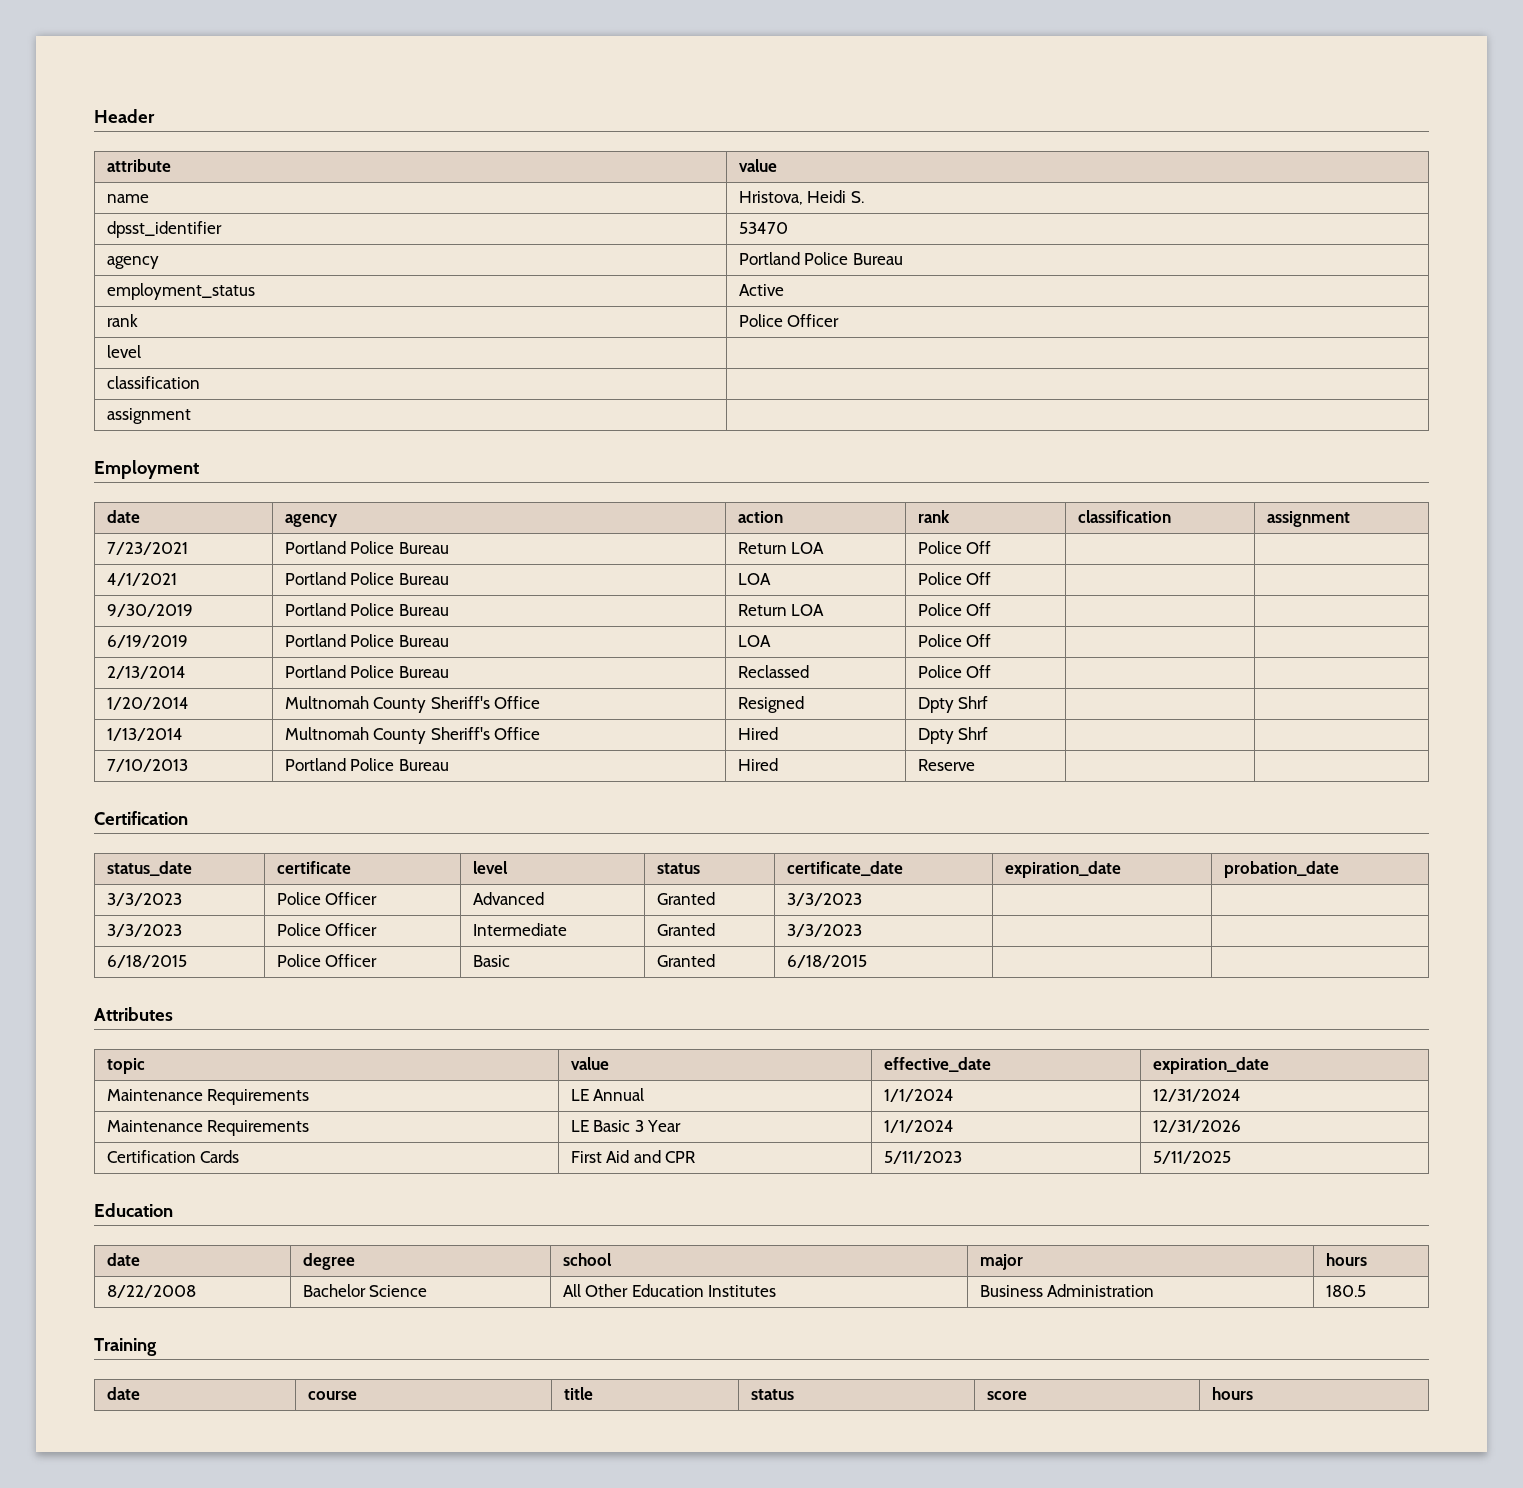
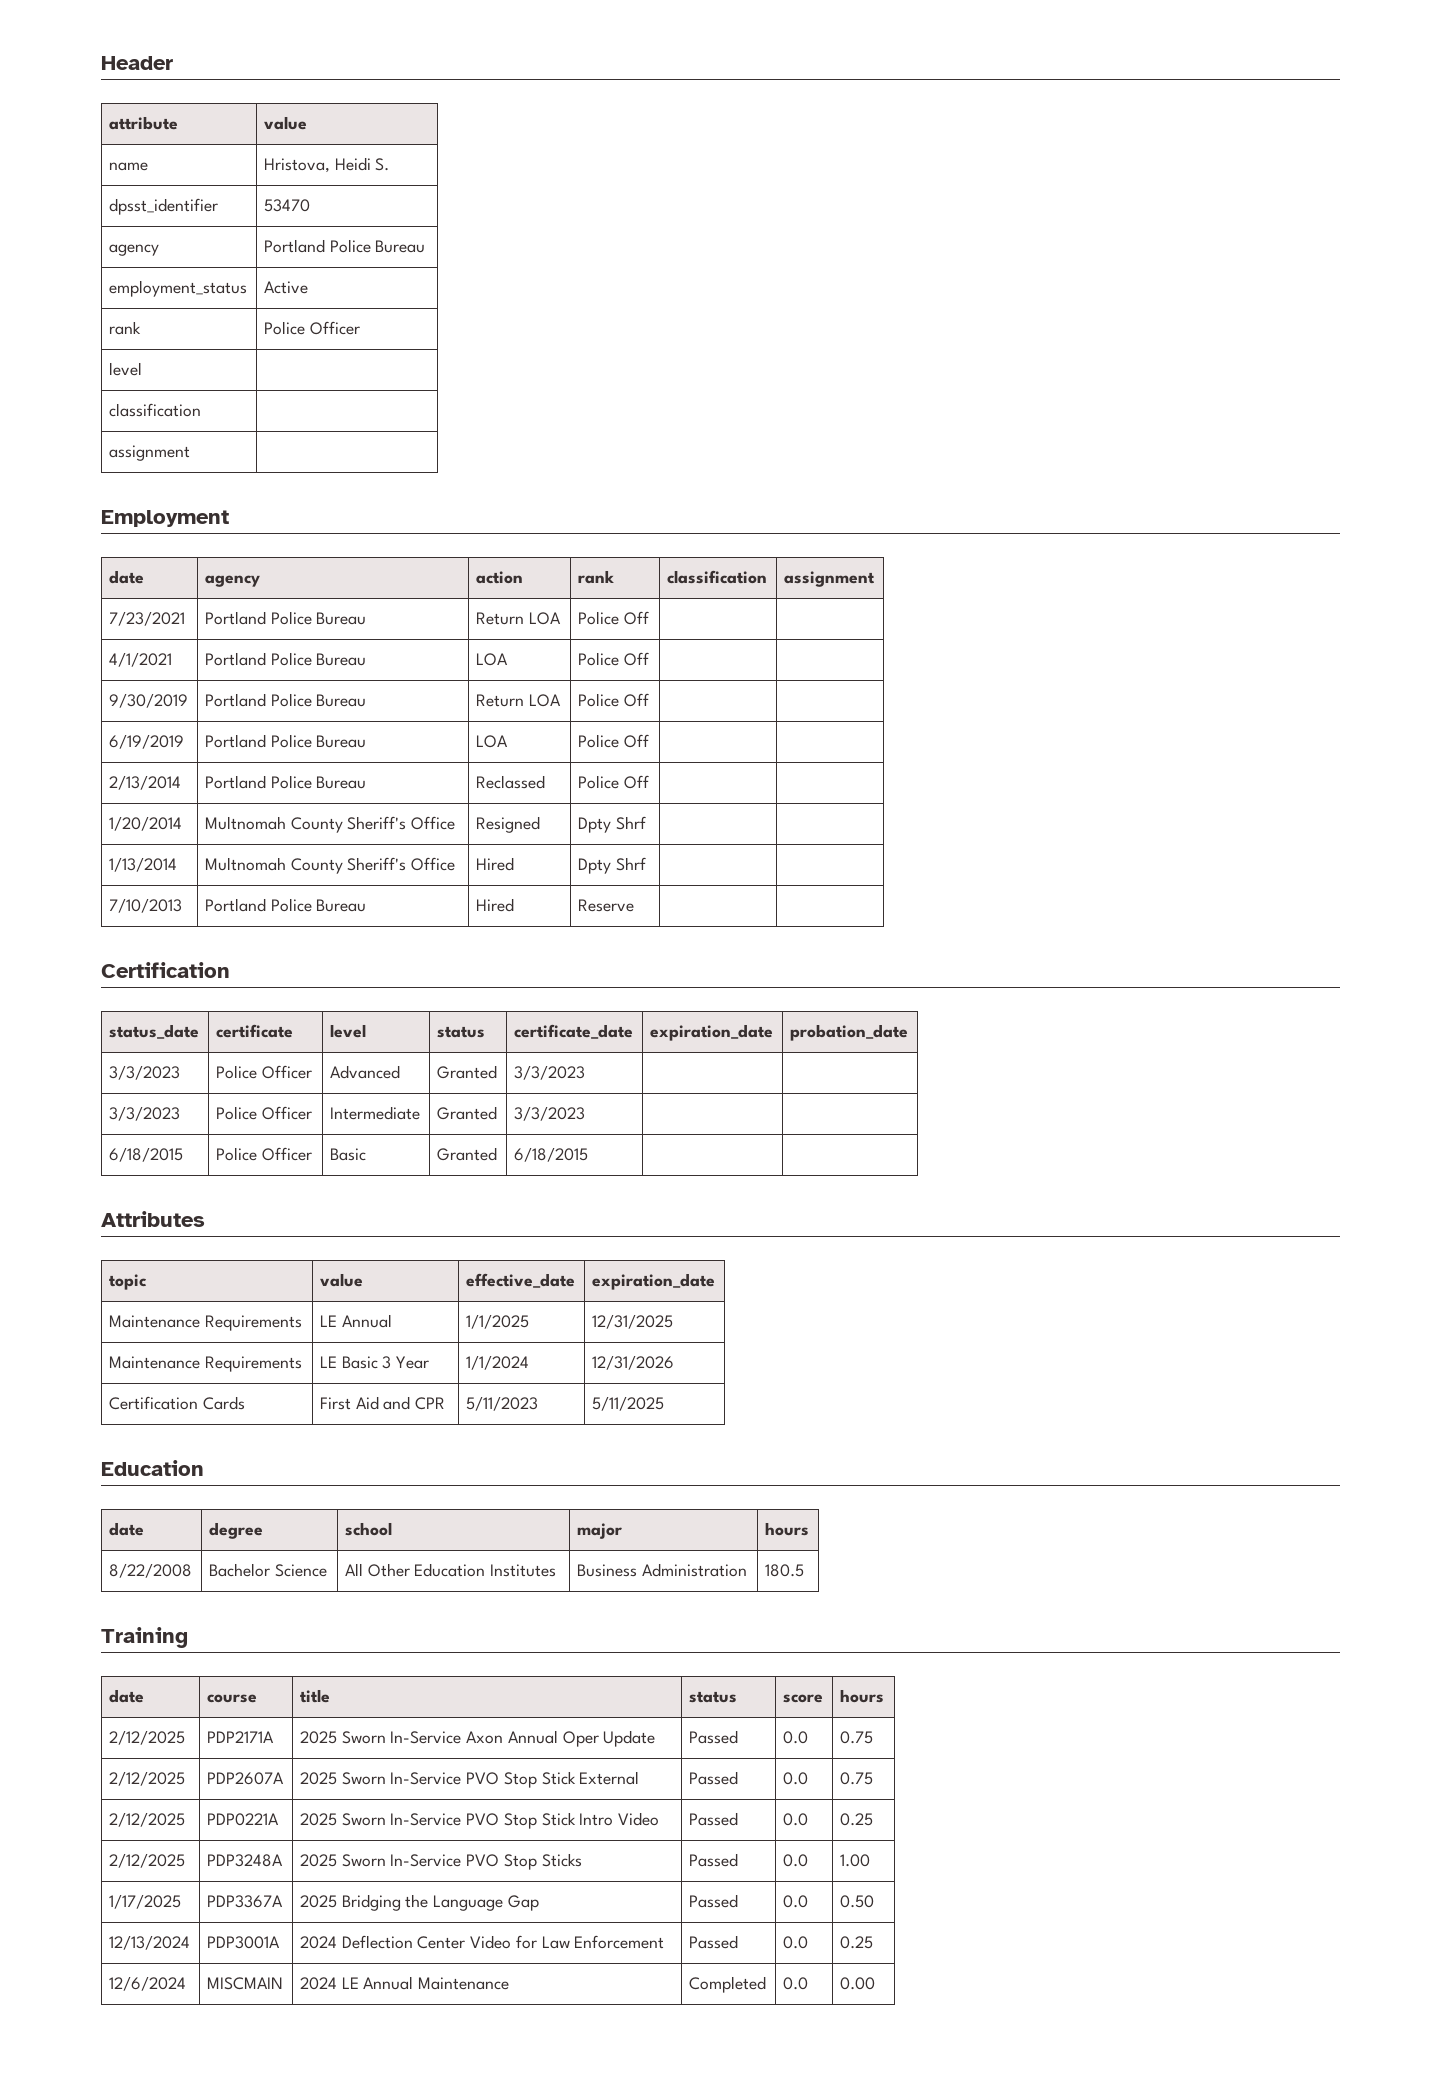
[883,1089,954,1102] [1152,1089,1241,1102] 1/1/2024 | 12/31/2024 -> [466,1314,530,1329] [592,1314,674,1329] 1/1/2025 | 12/31/2025
(1253, 1393) none -> [109,1730,186,1745] [207,1731,275,1743] [300,1730,656,1747] [689,1730,739,1744] [783,1731,809,1744] [840,1731,874,1744] [109,1771,186,1786] [207,1772,285,1785] [300,1771,640,1788] [689,1771,739,1785] [783,1772,809,1785] [840,1772,874,1785] [109,1812,186,1827] [207,1813,280,1826] [300,1812,660,1829] [689,1812,739,1826] [783,1813,809,1826] [840,1813,874,1826] [109,1853,186,1868] [207,1854,284,1867] [300,1853,582,1870] [689,1853,739,1867] [783,1854,809,1867] [840,1854,871,1867] [109,1894,182,1909] [207,1895,284,1908] [300,1894,539,1911] [689,1894,739,1908] [783,1895,809,1908] [840,1895,875,1908] [109,1935,191,1950] [207,1936,281,1949] [300,1935,665,1949] [689,1935,739,1949] [783,1936,809,1949] [840,1936,874,1949] [109,1976,187,1991] [207,1977,284,1990] [300,1976,510,1990] [689,1976,767,1993] [783,1977,809,1990] [840,1977,876,1990] // 2/12/2025 | PDP2171A | 2025 Sworn In-Service Axon Annual Oper Update | Passed | 0.0 | 0.75 // 2/12/2025 | PDP2607A | 2025 Sworn In-Service PVO Stop Stick External | Passed | 0.0 | 0.75 // 2/12/2025 | PDP0221A | 2025 Sworn In-Service PVO Stop Stick Intro Video | Passed | 0.0 | 0.25 // 2/12/2025 | PDP3248A | 2025 Sworn In-Service PVO Stop Sticks | Passed | 0.0 | 1.00 // 1/17/2025 | PDP3367A | 2025 Bridging the Language Gap | Passed | 0.0 | 0.50 // 12/13/2024 | PDP3001A | 2024 Deflection Center Video for Law Enforcement | Passed | 0.0 | 0.25 // 12/6/2024 | MISCMAIN | 2024 LE Annual Maintenance | Completed | 0.0 | 0.00

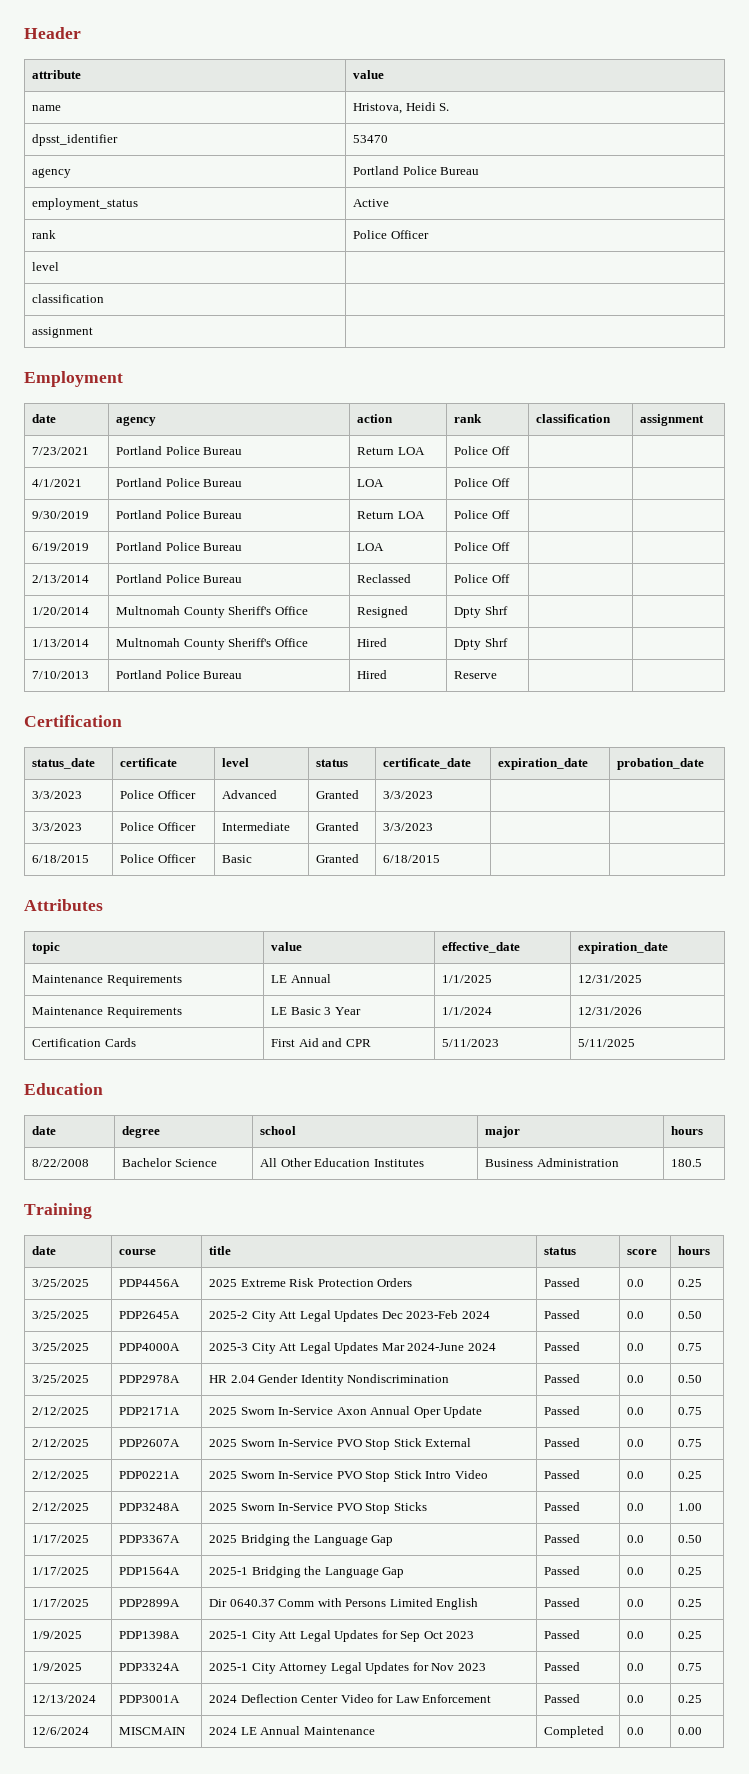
(885, 1696) none -> [32,1279,90,1287] [119,1279,181,1287] [209,1278,413,1287] [544,1278,581,1287] [627,1279,645,1287] [678,1279,703,1287] [32,1311,90,1319] [119,1311,181,1319] [209,1310,490,1322] [544,1310,581,1319] [627,1311,645,1319] [678,1311,703,1319] [32,1343,90,1351] [119,1343,181,1351] [209,1342,496,1354] [544,1342,581,1351] [627,1343,645,1351] [678,1343,703,1351] [32,1375,90,1383] [119,1375,181,1383] [209,1374,450,1386] [544,1374,581,1383] [627,1375,645,1383] [678,1375,703,1383] // 3/25/2025 | PDP4456A | 2025 Extreme Risk Protection Orders | Passed | 0.0 | 0.25 // 3/25/2025 | PDP2645A | 2025-2 City Att Legal Updates Dec 2023-Feb 2024 | Passed | 0.0 | 0.50 // 3/25/2025 | PDP4000A | 2025-3 City Att Legal Updates Mar 2024-June 2024 | Passed | 0.0 | 0.75 // 3/25/2025 | PDP2978A | HR 2.04 Gender Identity Nondiscrimination | Passed | 0.0 | 0.50
(875, 1901) none -> [32,1567,90,1575] [119,1567,181,1575] [209,1566,405,1578] [544,1566,581,1575] [627,1567,645,1575] [678,1567,703,1575] [32,1599,90,1607] [119,1599,181,1607] [209,1598,479,1610] [544,1598,581,1607] [627,1599,645,1607] [678,1599,703,1607] [32,1631,83,1639] [119,1631,181,1639] [209,1630,475,1642] [544,1630,581,1639] [627,1631,645,1639] [678,1631,703,1639] [32,1663,83,1671] [119,1663,181,1671] [209,1662,486,1674] [544,1662,581,1671] [627,1663,645,1671] [678,1663,703,1671] // 1/17/2025 | PDP1564A | 2025-1 Bridging the Language Gap | Passed | 0.0 | 0.25 // 1/17/2025 | PDP2899A | Dir 0640.37 Comm with Persons Limited English | Passed | 0.0 | 0.25 // 1/9/2025 | PDP1398A | 2025-1 City Att Legal Updates for Sep Oct 2023 | Passed | 0.0 | 0.25 // 1/9/2025 | PDP3324A | 2025-1 City Attorney Legal Updates for Nov 2023 | Passed | 0.0 | 0.75

